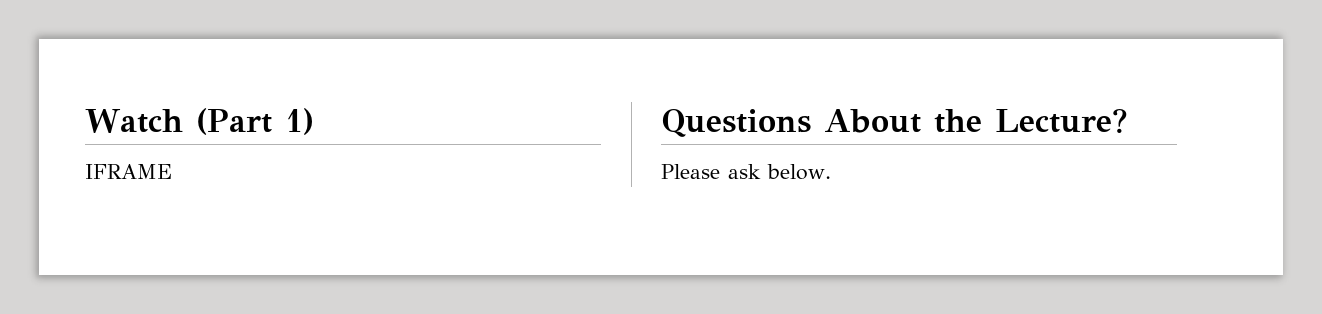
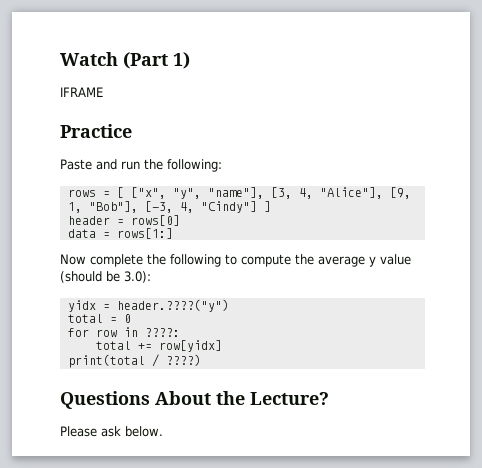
(172, 171) none -> [60,124,132,138] [60,159,222,172] [67,187,411,199] [67,201,271,213] [67,215,180,226] [67,228,173,239] [60,254,411,267] [60,271,151,283] [67,299,229,312] [67,314,131,323] [67,327,180,337] [95,340,222,352] [67,354,201,368] // Practice // Paste and run the following: // rows = [ ["x", "y", "name"], [3, 4, "Alice"], [9, 1, "Bob"], [-3, 4, "Cindy"] ] // header = rows[0] // data = rows[1:] // Now complete the following to compute the average y value (should be 3.0): // yidx = header.????("y") // total = 0 // for row in ????: // total += row[yidx] // print(total / ????)

